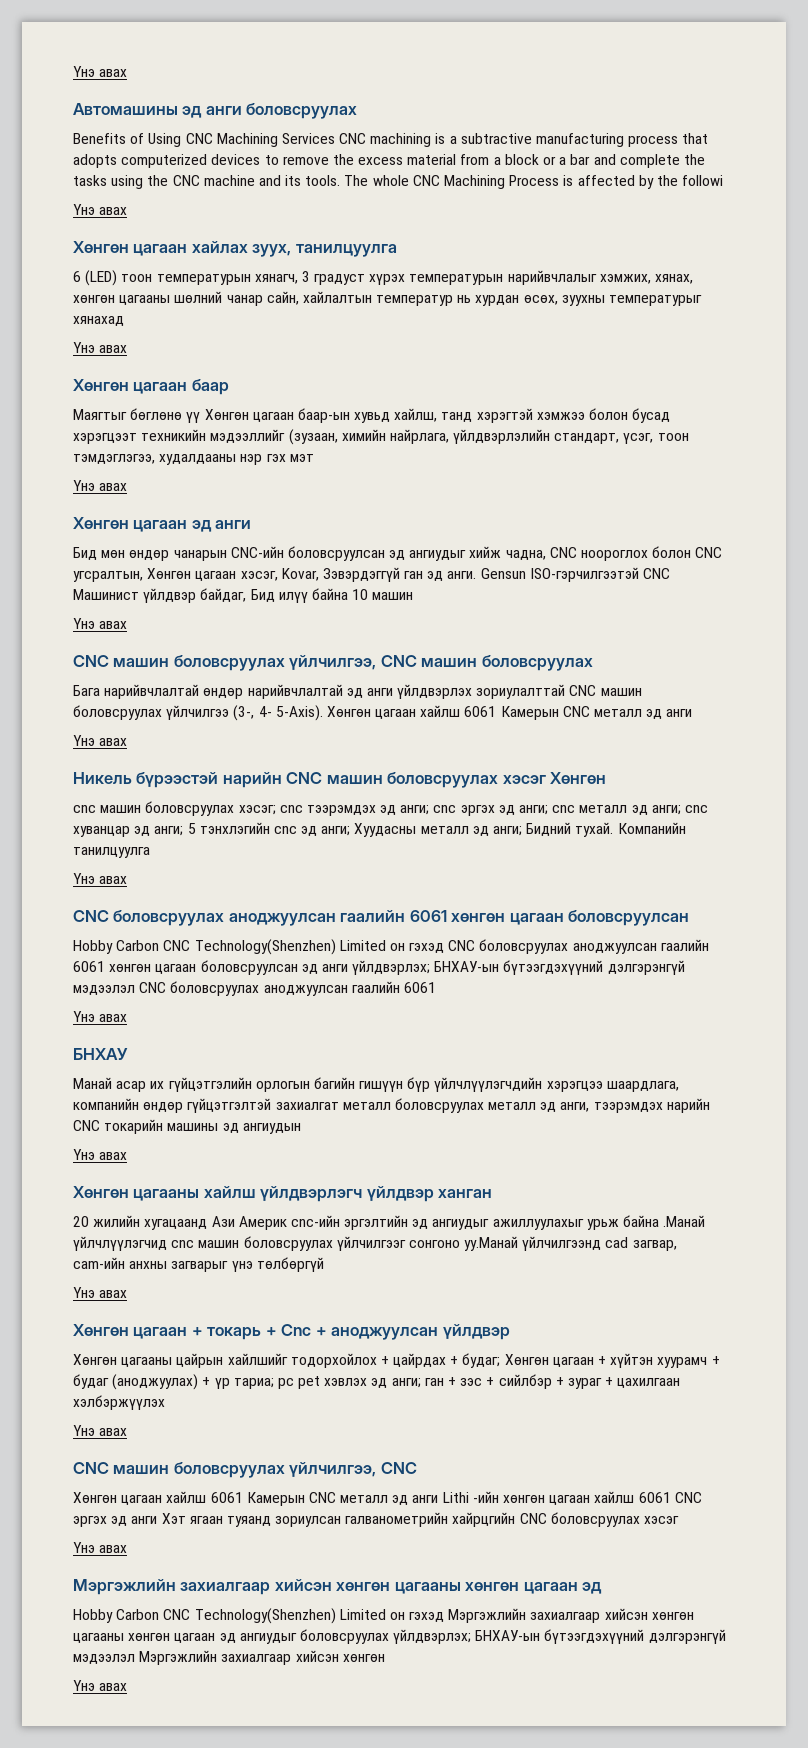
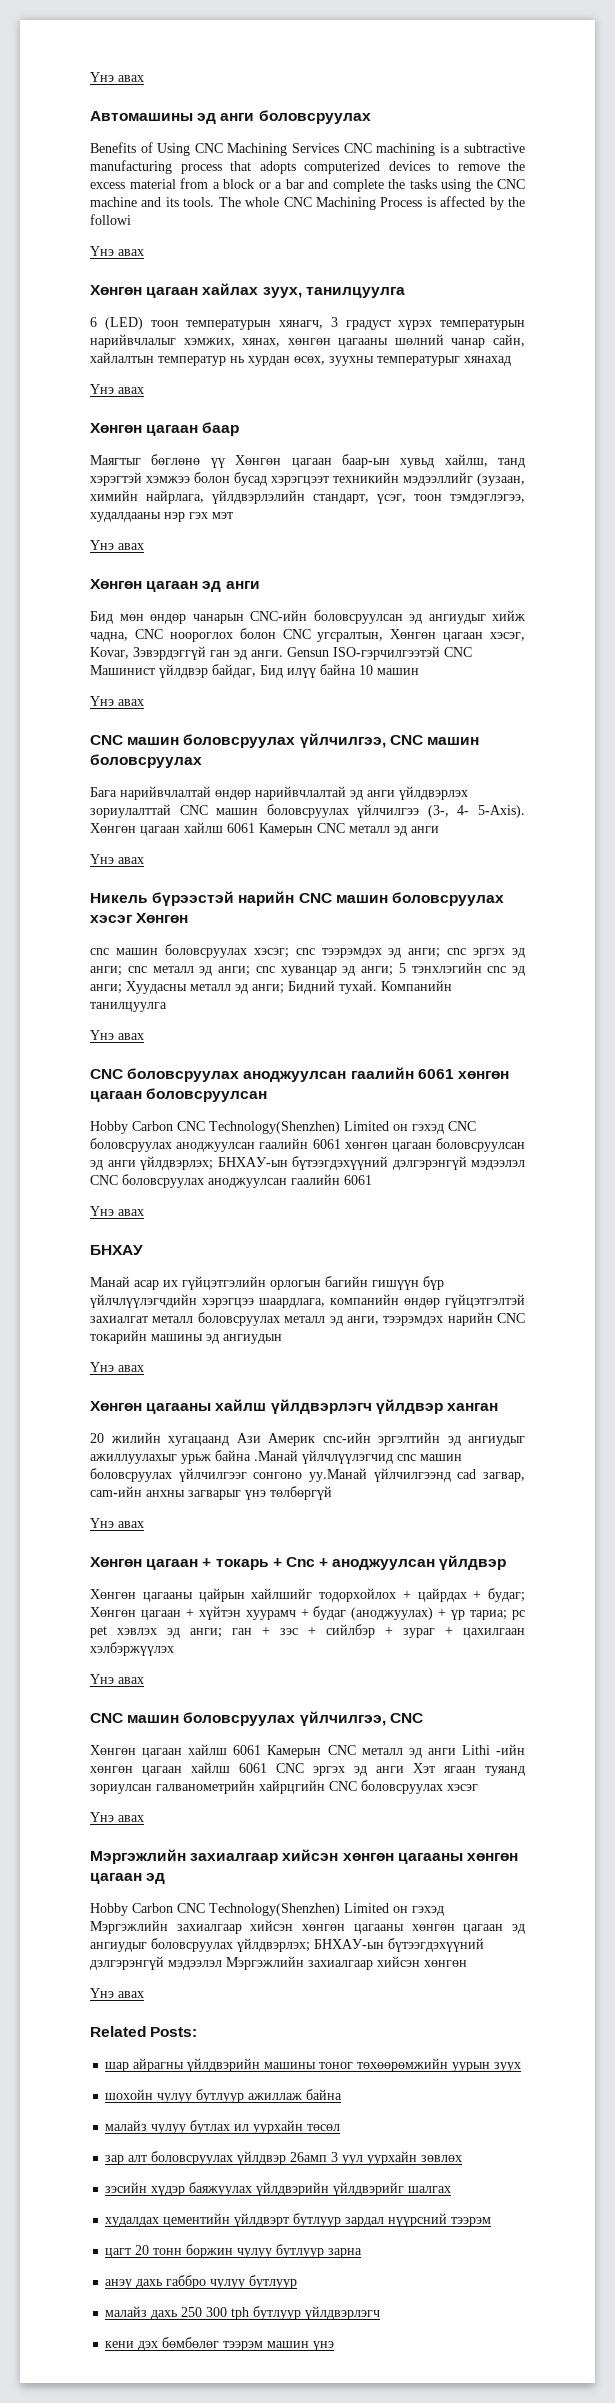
(128, 1687) none -> [90,2026,198,2037] [105,2058,522,2072] [105,2089,343,2103] [105,2120,341,2134] [105,2151,463,2165] [105,2182,452,2196] [105,2213,492,2227] [105,2244,363,2258] [105,2275,298,2289] [105,2306,381,2320] [105,2337,335,2351] // Related Posts: // шар айрагны үйлдвэрийн машины тоног төхөөрөмжийн уурын зуух // шохойн чулуу бутлуур ажиллаж байна // малайз чулуу бутлах ил уурхайн төсөл // зар алт боловсруулах үйлдвэр 26амп 3 уул уурхайн зөвлөх // зэсийн хүдэр баяжуулах үйлдвэрийн үйлдвэрийг шалгах // худалдах цементийн үйлдвэрт бутлуур зардал нүүрсний тээрэм // цагт 20 тонн боржин чулуу бутлуур зарна // анэу дахь габбро чулуу бутлуур // малайз дахь 250 300 tph бутлуур үйлдвэрлэгч // кени дэх бөмбөлөг тээрэм машин үнэ

